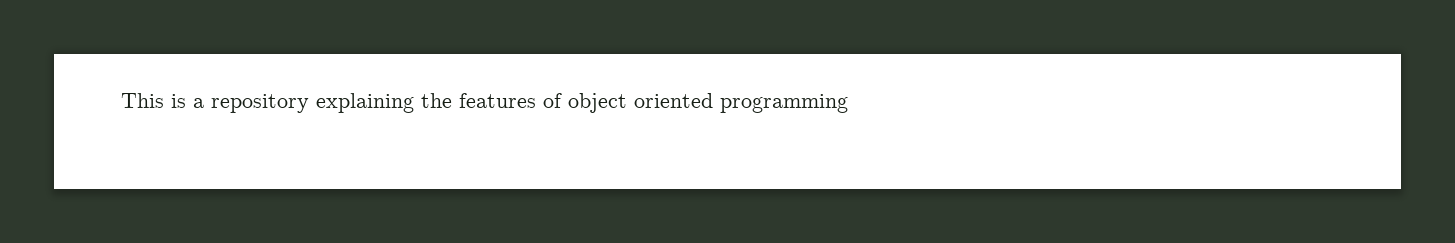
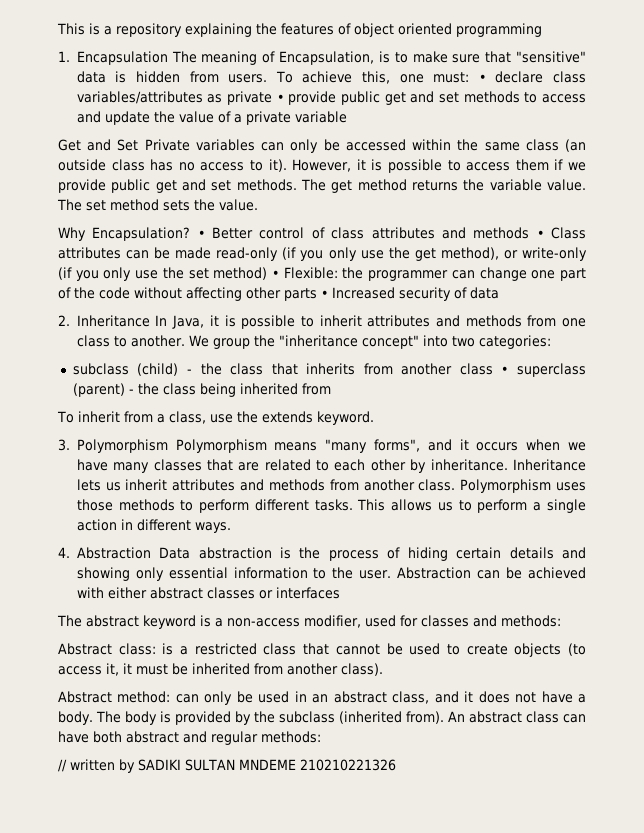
(848, 103) none -> [58,51,586,65] [76,71,586,84] [76,91,587,105] [76,111,347,125] [58,139,586,153] [58,159,587,173] [58,179,586,193] [57,199,258,211] [58,227,587,241] [58,247,588,261] [58,267,586,281] [58,287,499,301] [58,315,586,329] [76,335,551,349] [72,363,586,377] [72,383,331,397] [57,411,374,425] [58,439,586,453] [76,459,586,473] [76,479,586,493] [76,499,586,513] [76,519,231,533] [58,547,587,561] [76,567,586,581] [76,587,340,599] [57,615,561,629] [58,643,586,657] [58,663,383,676] [58,691,586,705] [58,711,586,725] [58,731,321,745] [58,759,396,773] // 1. Encapsulation The meaning of Encapsulation, is to make sure that "sensitive" data is hidden from users. To achieve this, one must: • declare class variables/attributes as private • provide public get and set methods to access and update the value of a private variable // Get and Set Private variables can only be accessed within the same class (an outside class has no access to it). However, it is possible to access them if we provide public get and set methods. The get method returns the variable value. The set method sets the value. // Why Encapsulation? • Better control of class attributes and methods • Class attributes can be made read-only (if you only use the get method), or write-only (if you only use the set method) • Flexible: the programmer can change one part of the code without affecting other parts • Increased security of data // 2. Inheritance In Java, it is possible to inherit attributes and methods from one class to another. We group the "inheritance concept" into two categories: // subclass (child) - the class that inherits from another class • superclass (parent) - the class being inherited from // To inherit from a class, use the extends keyword. // 3. Polymorphism Polymorphism means "many forms", and it occurs when we have many classes that are related to each other by inheritance. Inheritance lets us inherit attributes and methods from another class. Polymorphism uses those methods to perform different tasks. This allows us to perform a single action in different ways. // 4. Abstraction Data abstraction is the process of hiding certain details and showing only essential information to the user. Abstraction can be achieved with either abstract classes or interfaces // The abstract keyword is a non-access modifier, used for classes and methods: // Abstract class: is a restricted class that cannot be used to create objects (to access it, it must be inherited from another class). // Abstract method: can only be used in an abstract class, and it does not have a body. The body is provided by the subclass (inherited from). An abstract class can have both abstract and regular methods: // // written by SADIKI SULTAN MNDEME 210210221326

